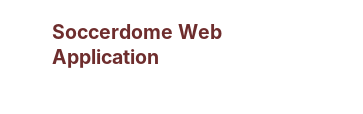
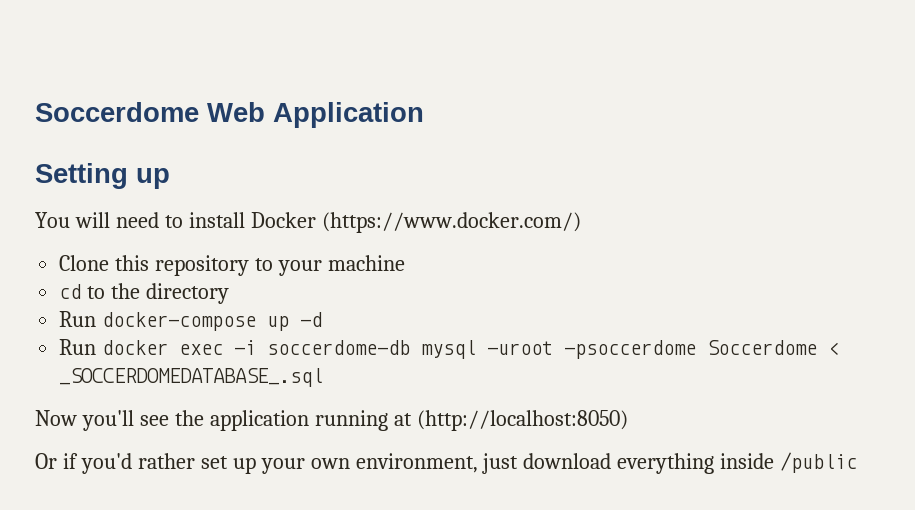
(159, 58) none -> [35,163,170,189] [35,212,581,233] [59,255,405,276] [59,283,230,304] [59,311,323,331] [59,339,840,359] [59,368,324,387] [35,410,628,431] [35,452,858,474] // Setting up // You will need to install Docker (https://www.docker.com/) // Clone this repository to your machine // cd to the directory // Run docker-compose up -d // Run docker exec -i soccerdome-db mysql -uroot -psoccerdome Soccerdome < _SOCCERDOMEDATABASE_.sql // Now you'll see the application running at (http://localhost:8050) // Or if you'd rather set up your own environment, just download everything inside /public

